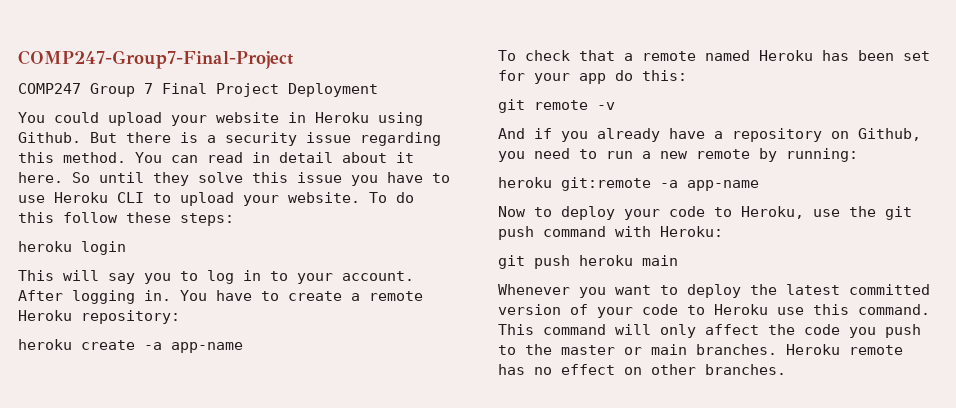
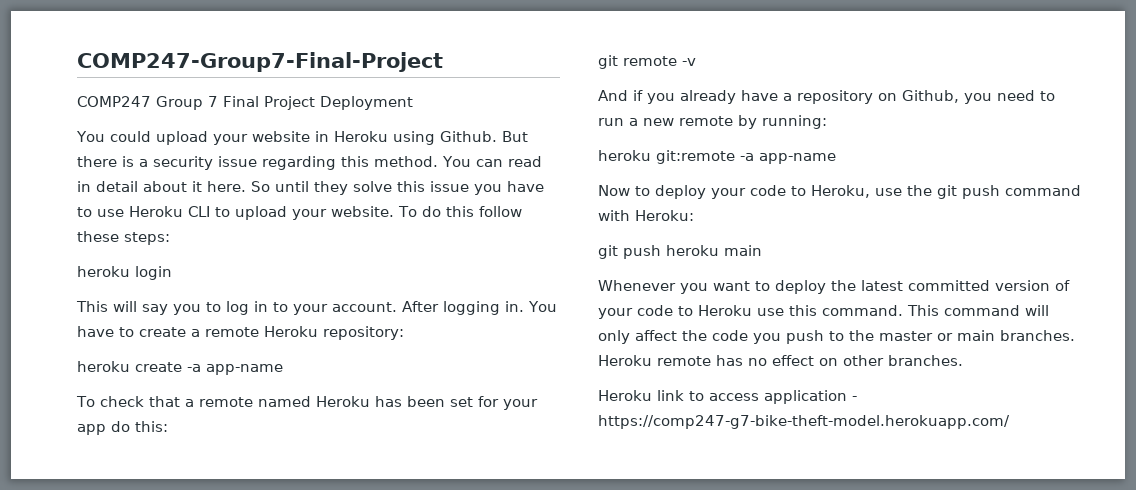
(786, 369) none -> [598,390,857,404] [598,415,1010,429] // Heroku link to access application - https://comp247-g7-bike-theft-model.herokuapp.com/

